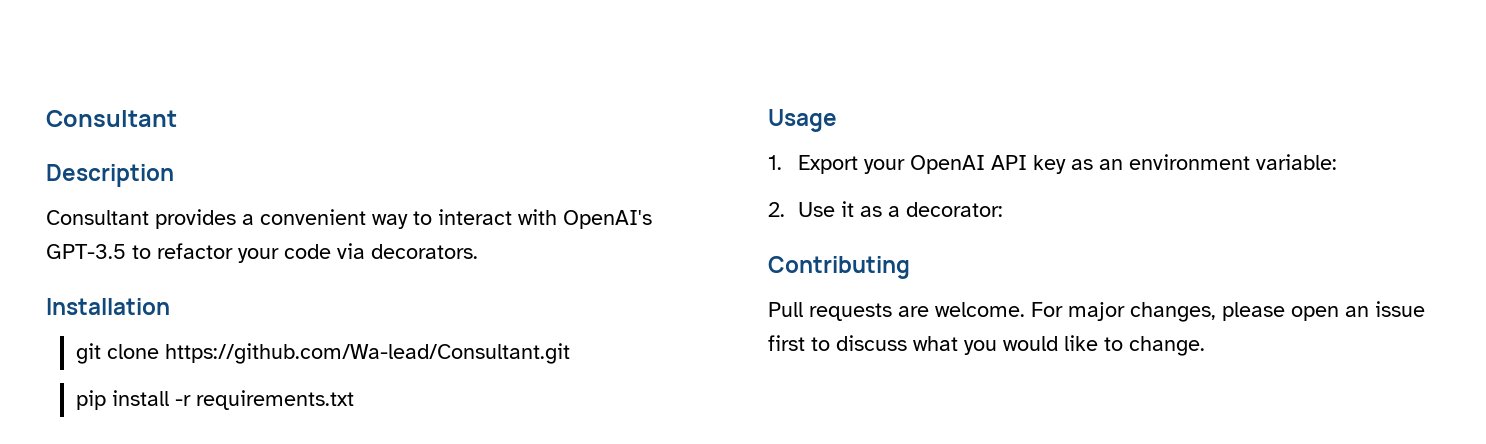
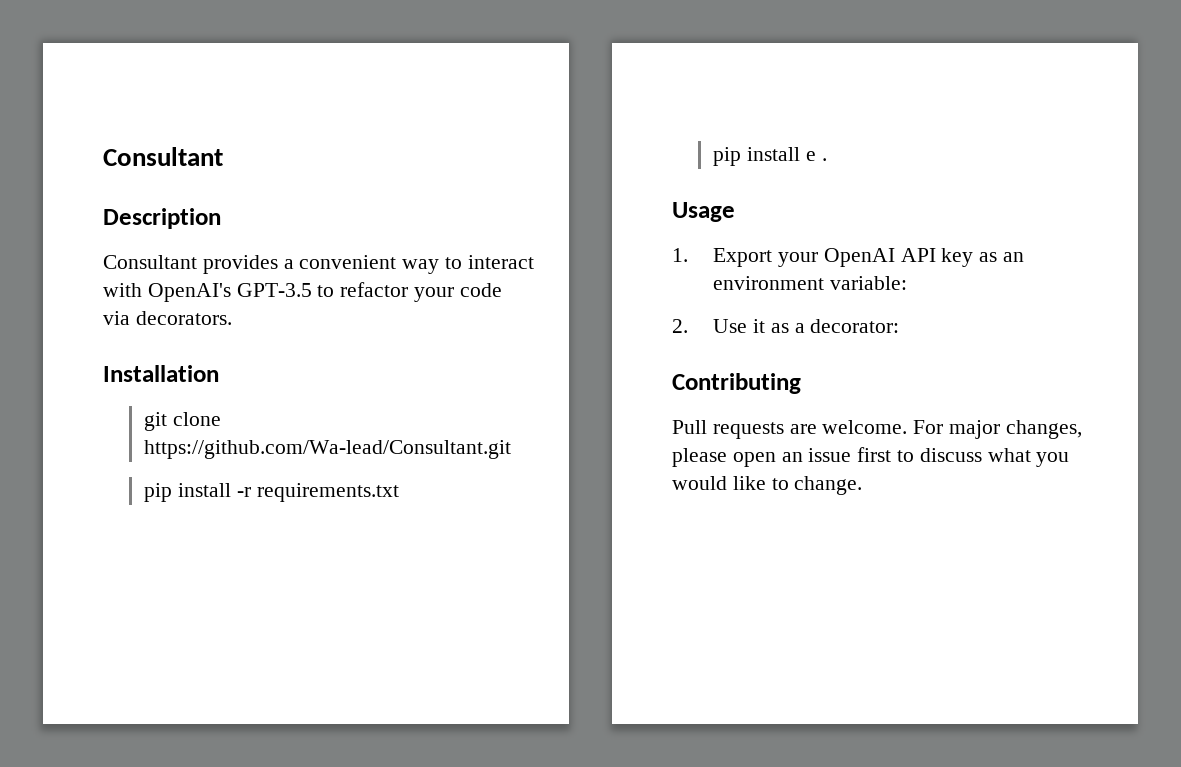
(354, 400) none -> [713,147,827,166] // pip install e .

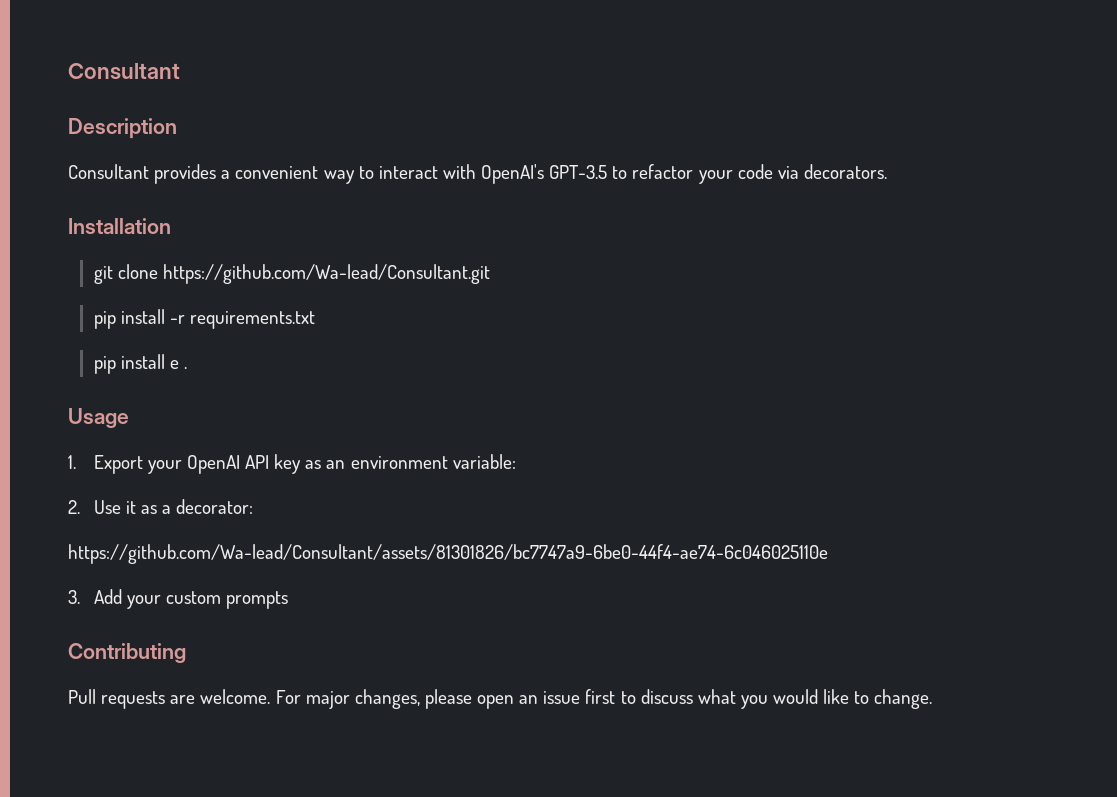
(900, 326) none -> [68,544,828,564] [68,589,289,609] // https://github.com/Wa-lead/Consultant/assets/81301826/bc7747a9-6be0-44f4-ae74-6c046025110e // 3. Add your custom prompts

